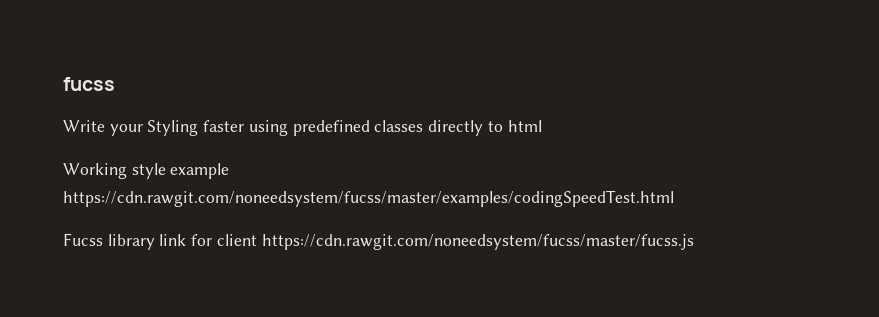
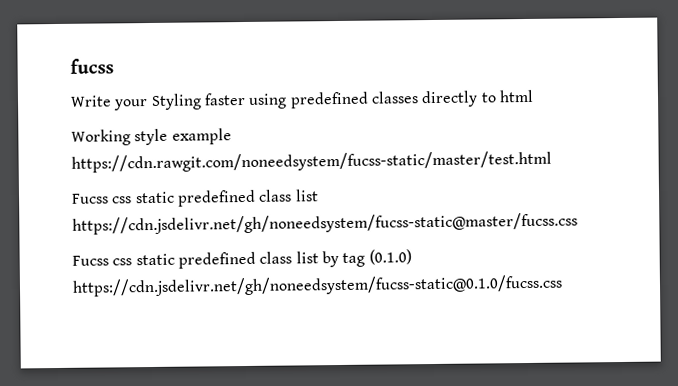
[63,190,674,207] [63,233,694,250] https://cdn.rawgit.com/noneedsystem/fucss/master/examples/codingSpeedTest.html // Fucss library link for client https://cdn.rawgit.com/noneedsystem/fucss/master/fucss.js -> [71,150,552,173] [71,189,319,207] [72,212,578,235] [72,249,412,269] [72,274,563,297] https://cdn.rawgit.com/noneedsystem/fucss-static/master/test.html // Fucss css static predefined class list https://cdn.jsdelivr.net/gh/noneedsystem/fucss-static@master/fucss.css // Fucss css static predefined class list by tag (0.1.0) https://cdn.jsdelivr.net/gh/noneedsystem/fucss-static@0.1.0/fucss.css

